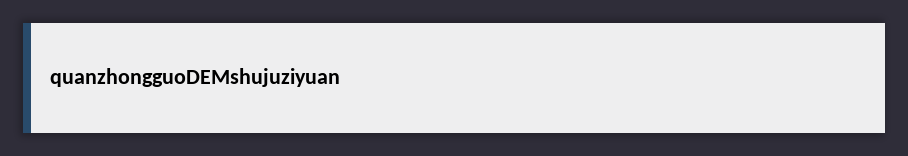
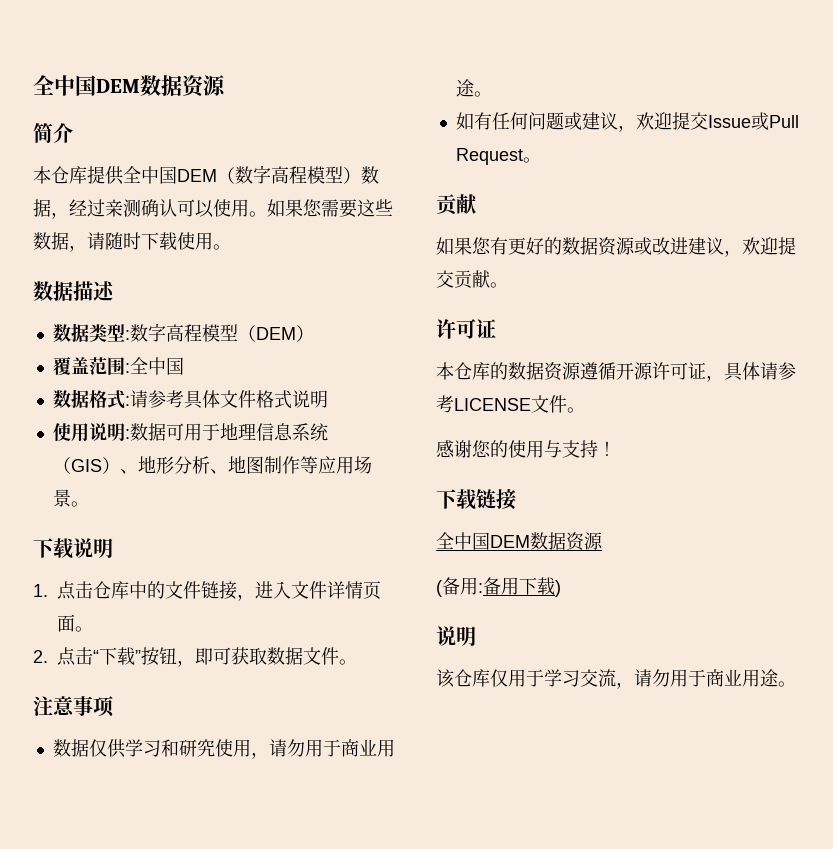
[50,68,340,87] quanzhongguoDEMshujuziyuan -> [33,75,226,98] [33,123,73,143] [33,165,379,185] [33,199,393,219] [33,232,231,252] [33,281,115,301] [52,323,314,342] [52,357,184,375] [52,389,328,409] [52,423,328,442] [52,456,372,474] [52,489,89,507] [33,538,113,559] [33,581,381,601] [57,614,93,632] [33,647,357,667] [33,696,114,717] [52,739,395,759] [455,79,492,97] [455,112,799,132] [455,148,541,165] [436,194,477,216] [436,237,796,257] [436,270,508,289] [436,319,496,339] [436,362,796,382] [436,395,585,413] [436,440,616,458] [436,489,516,510] [436,532,603,551] [436,577,561,597] [436,626,476,646] [436,669,796,689] 全中国DEM数据资源 // 简介 // 本仓库提供全中国DEM（数字高程模型）数据，经过亲测确认可以使用。如果您需要这些数据，请随时下载使用。 // 数据描述 // 数据类型:数字高程模型（DEM） // 覆盖范围:全中国 // 数据格式:请参考具体文件格式说明 // 使用说明:数据可用于地理信息系统（GIS）、地形分析、地图制作等应用场景。 // 下载说明 // 1.点击仓库中的文件链接，进入文件详情页面。 // 2.点击“下载”按钮，即可获取数据文件。 // 注意事项 // 数据仅供学习和研究使用，请勿用于商业用途。 // 如有任何问题或建议，欢迎提交Issue或Pull Request。 // 贡献 // 如果您有更好的数据资源或改进建议，欢迎提交贡献。 // 许可证 // 本仓库的数据资源遵循开源许可证，具体请参考LICENSE文件。 // 感谢您的使用与支持！ // 下载链接 // 全中国DEM数据资源 // (备用:备用下载) // 说明 // 该仓库仅用于学习交流，请勿用于商业用途。

